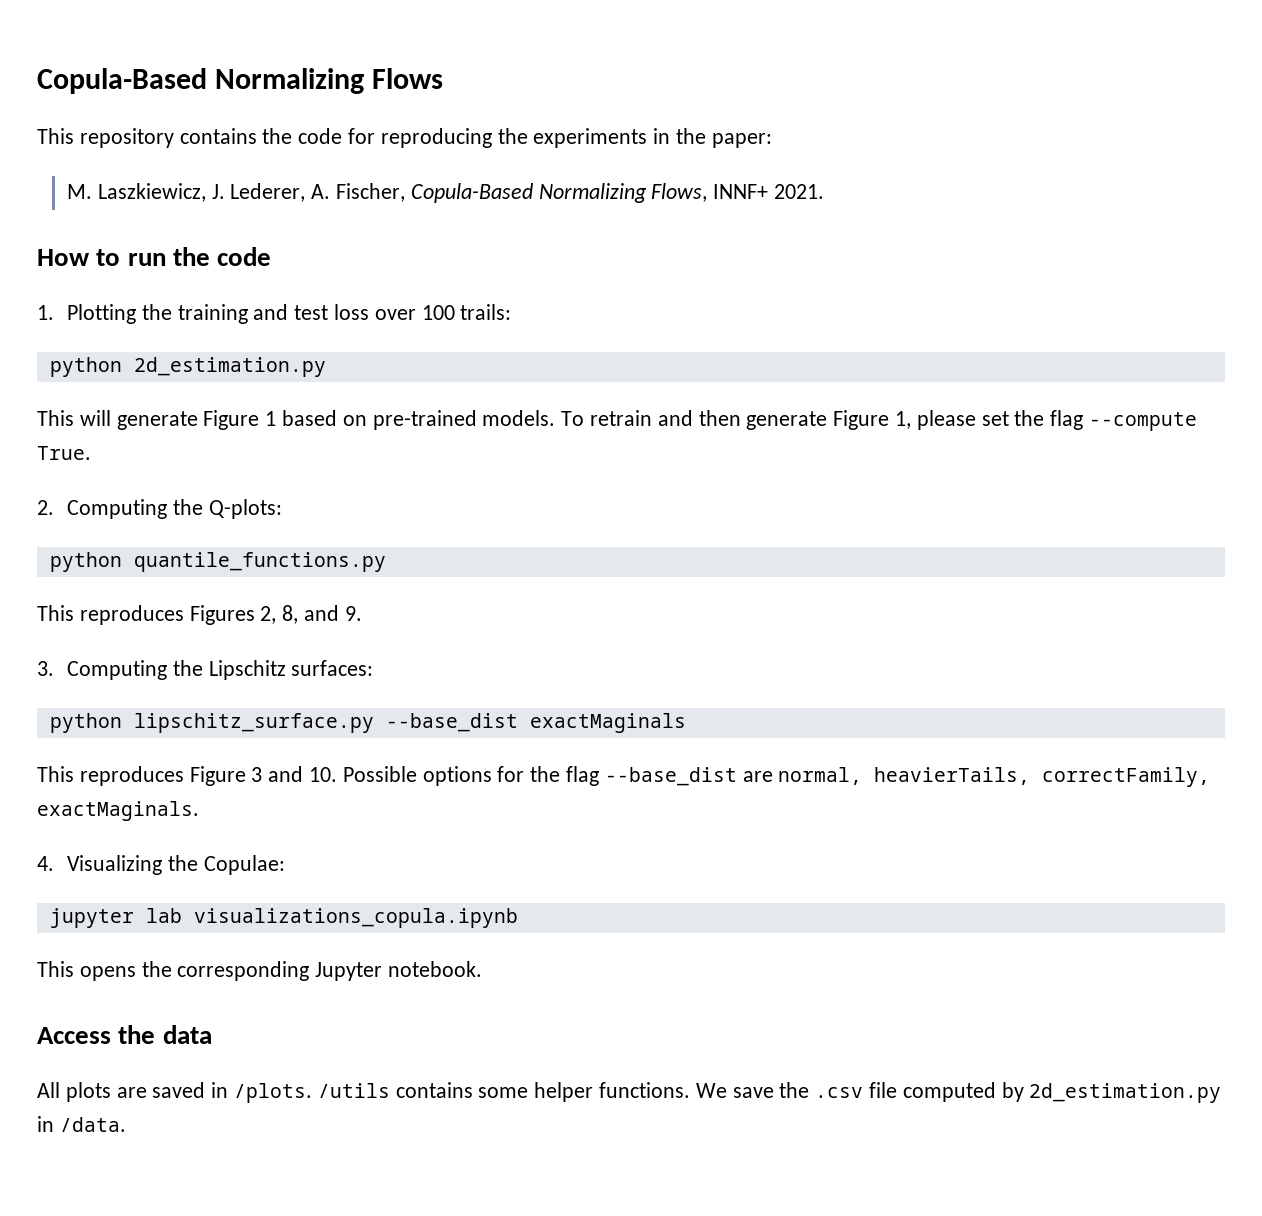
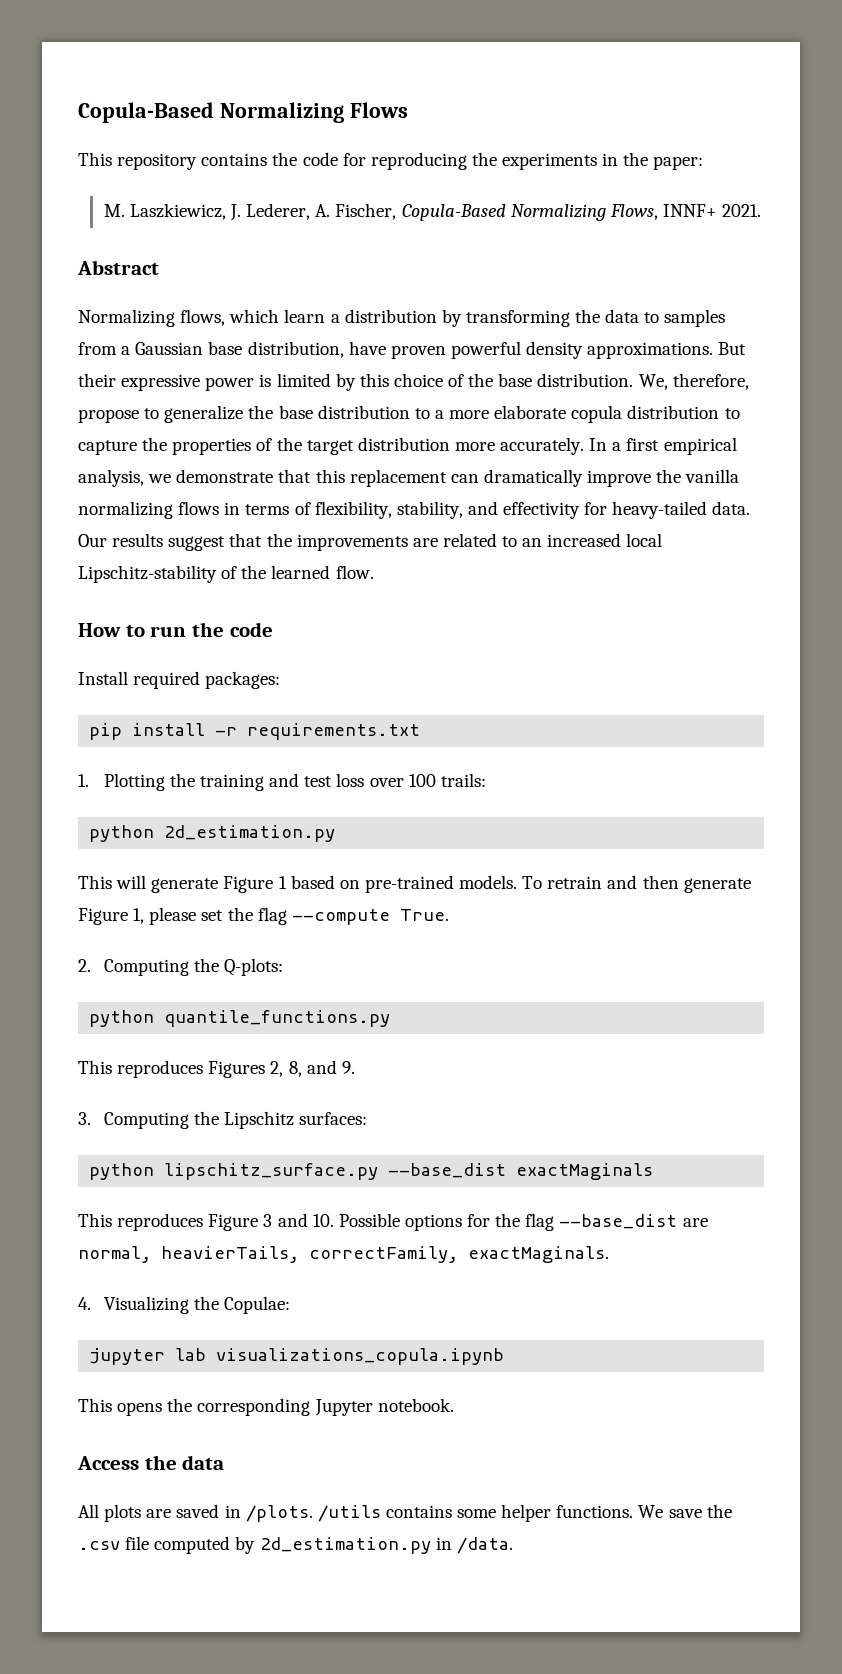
(825, 191) none -> [77,260,159,275] [78,309,726,327] [78,341,747,359] [78,373,749,391] [78,405,740,423] [78,437,737,455] [78,469,740,487] [78,501,751,519] [78,533,663,551] [78,565,374,583] // Abstract // Normalizing flows, which learn a distribution by transforming the data to samples from a Gaussian base distribution, have proven powerful density approximations. But their expressive power is limited by this choice of the base distribution. We, therefore, propose to generalize the base distribution to a more elaborate copula distribution to capture the properties of the target distribution more accurately. In a first empirical analysis, we demonstrate that this replacement can dramatically improve the vanilla normalizing flows in terms of flexibility, stability, and effectivity for heavy-tailed data. Our results suggest that the improvements are related to an increased local Lipschitz-stability of the learned flow.
(272, 256) none -> [78,671,281,689] [89,723,421,740] // Install required packages: // pip install -r requirements.txt

